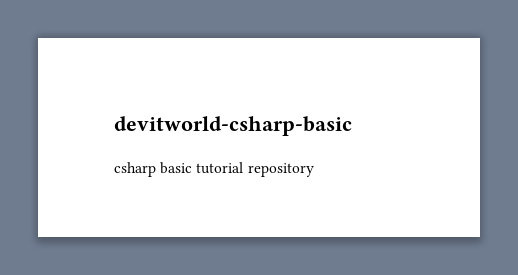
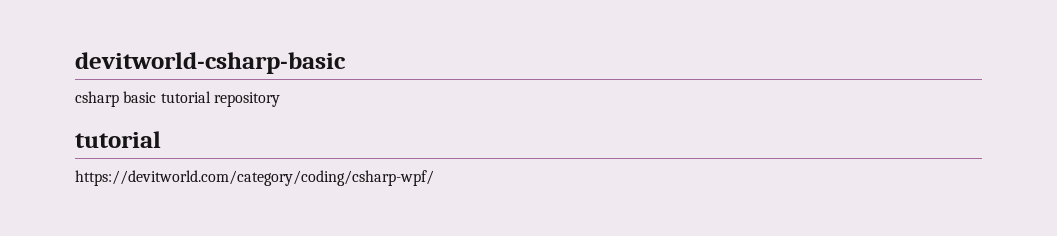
(314, 170) none -> [75,131,161,148] [75,170,434,186] // tutorial // https://devitworld.com/category/coding/csharp-wpf/

